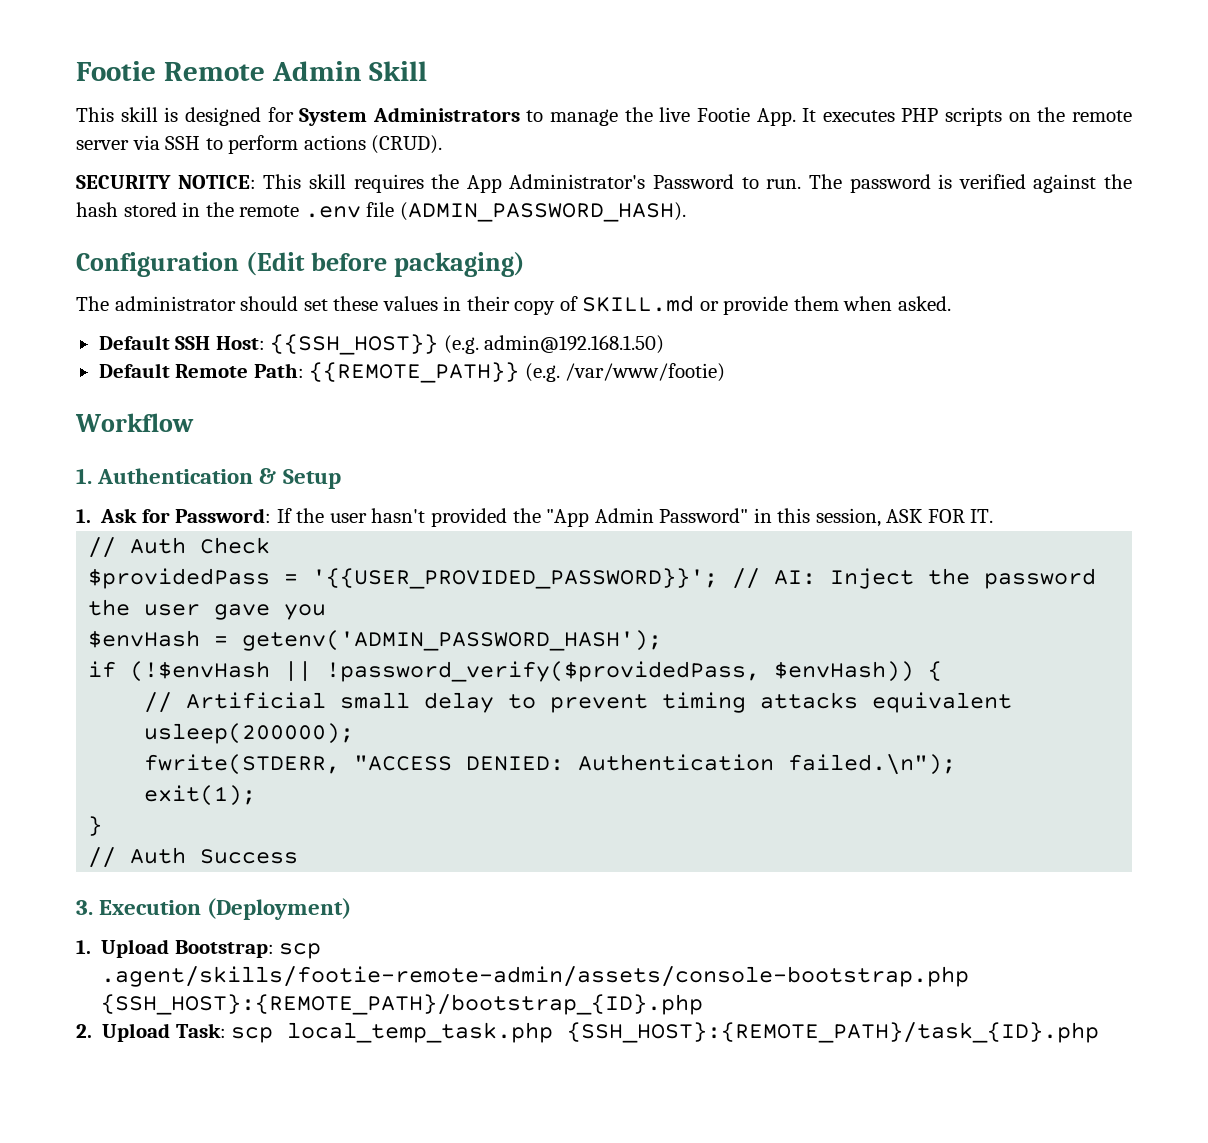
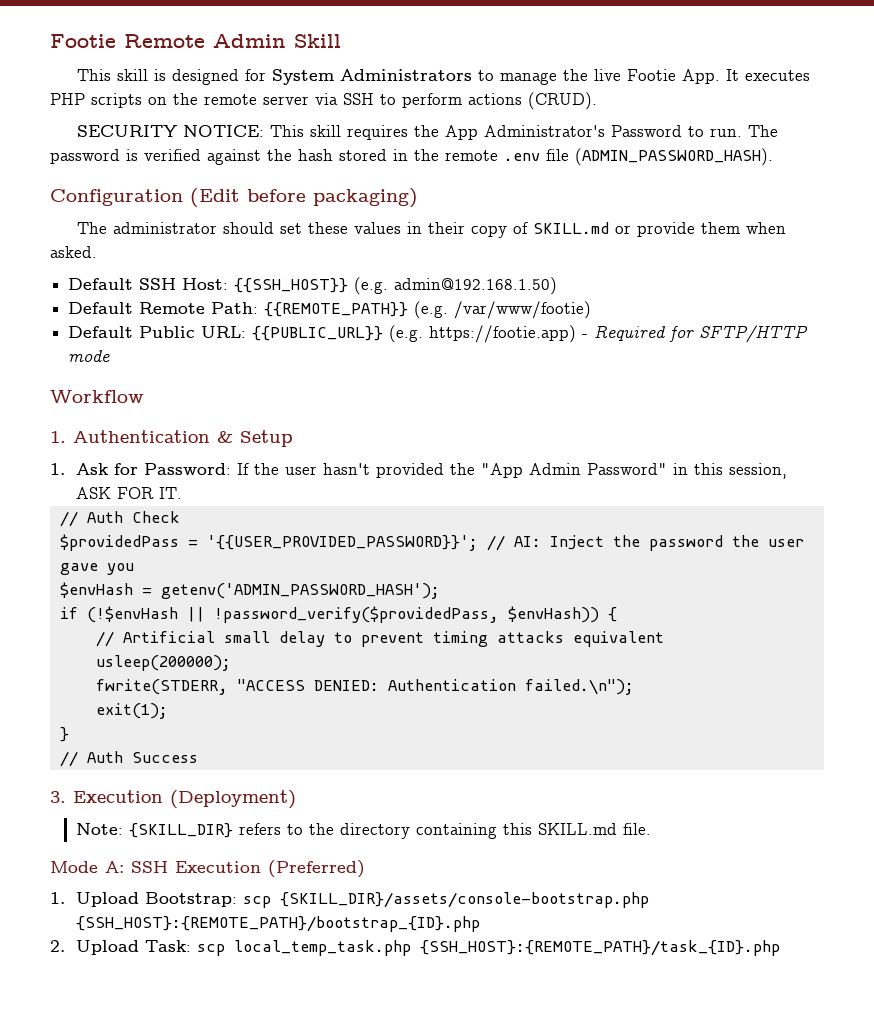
(726, 372) none -> [68,325,809,343] [68,350,111,362] // Default Public URL: {{PUBLIC_URL}} (e.g. https://footie.app) - Required for SFTP/HTTP mode
(352, 909) none -> [75,823,651,839] [50,860,365,878] // Note: {SKILL_DIR} refers to the directory containing this SKILL.md file. // Mode A: SSH Execution (Preferred)
[101,966,970,987] .agent/skills/footie-remote-admin/assets/console-bootstrap.php -> [279,892,649,908] {SKILL_DIR}/assets/console-bootstrap.php

